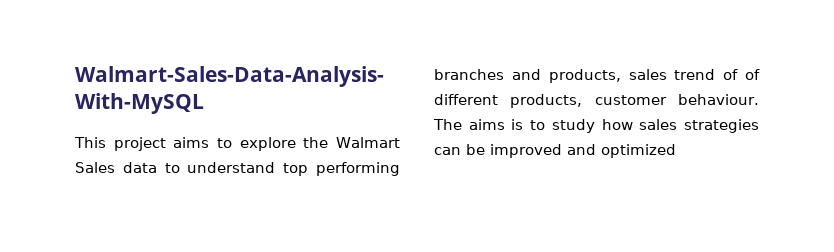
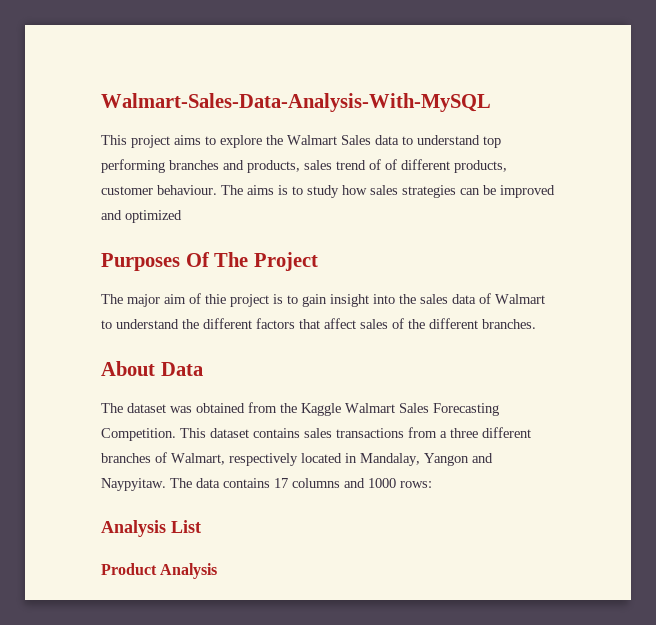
(676, 151) none -> [101,252,318,271] [101,293,545,307] [101,318,536,329] [101,361,203,376] [101,402,499,416] [101,427,531,441] [101,452,493,466] [101,478,432,491] [101,520,201,537] [101,563,218,579] // Purposes Of The Project // The major aim of thie project is to gain insight into the sales data of Walmart to understand the different factors that affect sales of the different branches. // About Data // The dataset was obtained from the Kaggle Walmart Sales Forecasting Competition. This dataset contains sales transactions from a three different branches of Walmart, respectively located in Mandalay, Yangon and Naypyitaw. The data contains 17 columns and 1000 rows: // Analysis List // Product Analysis

